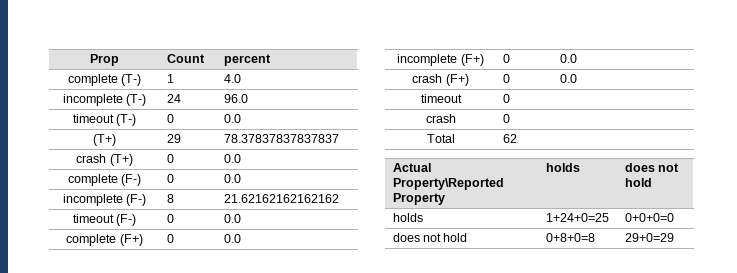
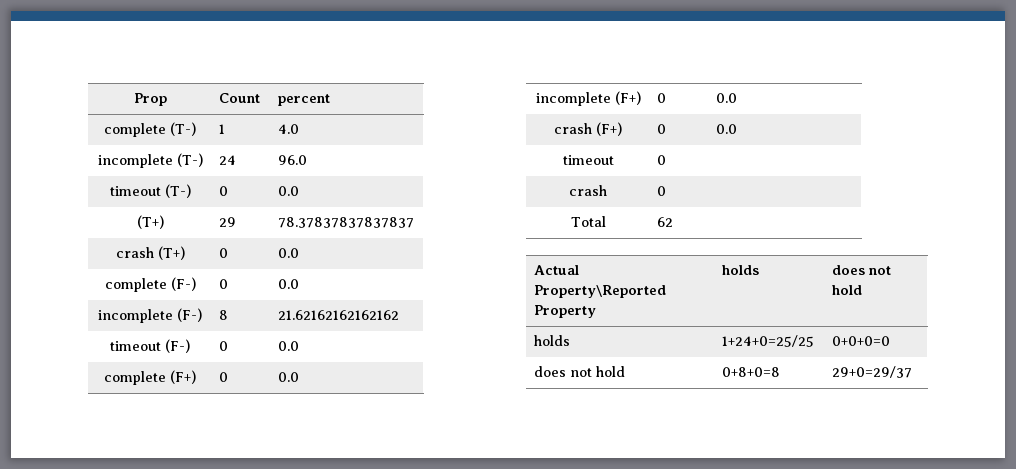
[545,213,609,222] 1+24+0=25 -> [722,335,815,347] 1+24+0=25/25
[624,233,674,242] 29+0=29 -> [832,366,913,378] 29+0=29/37

